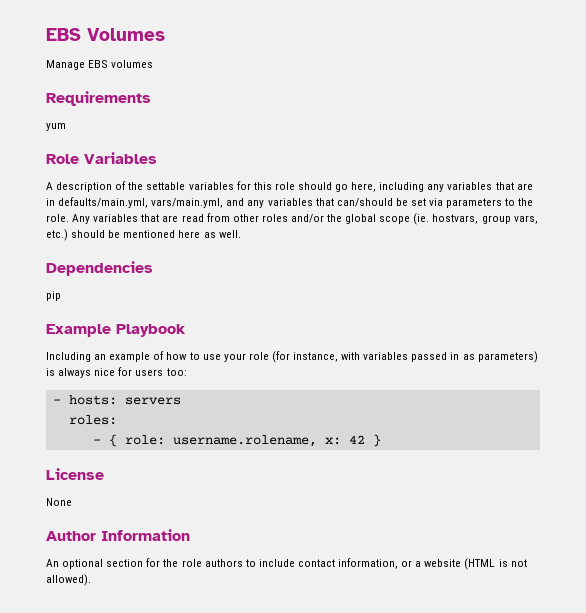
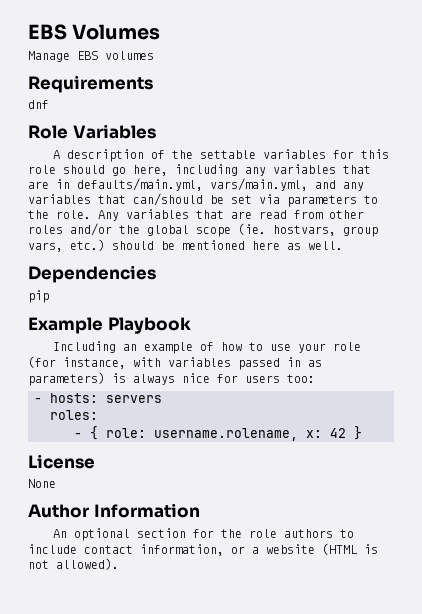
[46,123,66,131] yum -> [28,100,49,109] dnf

